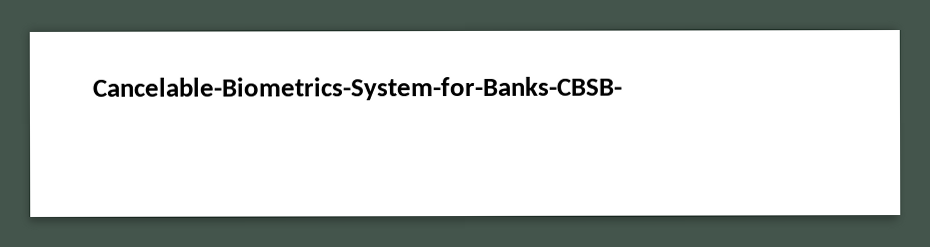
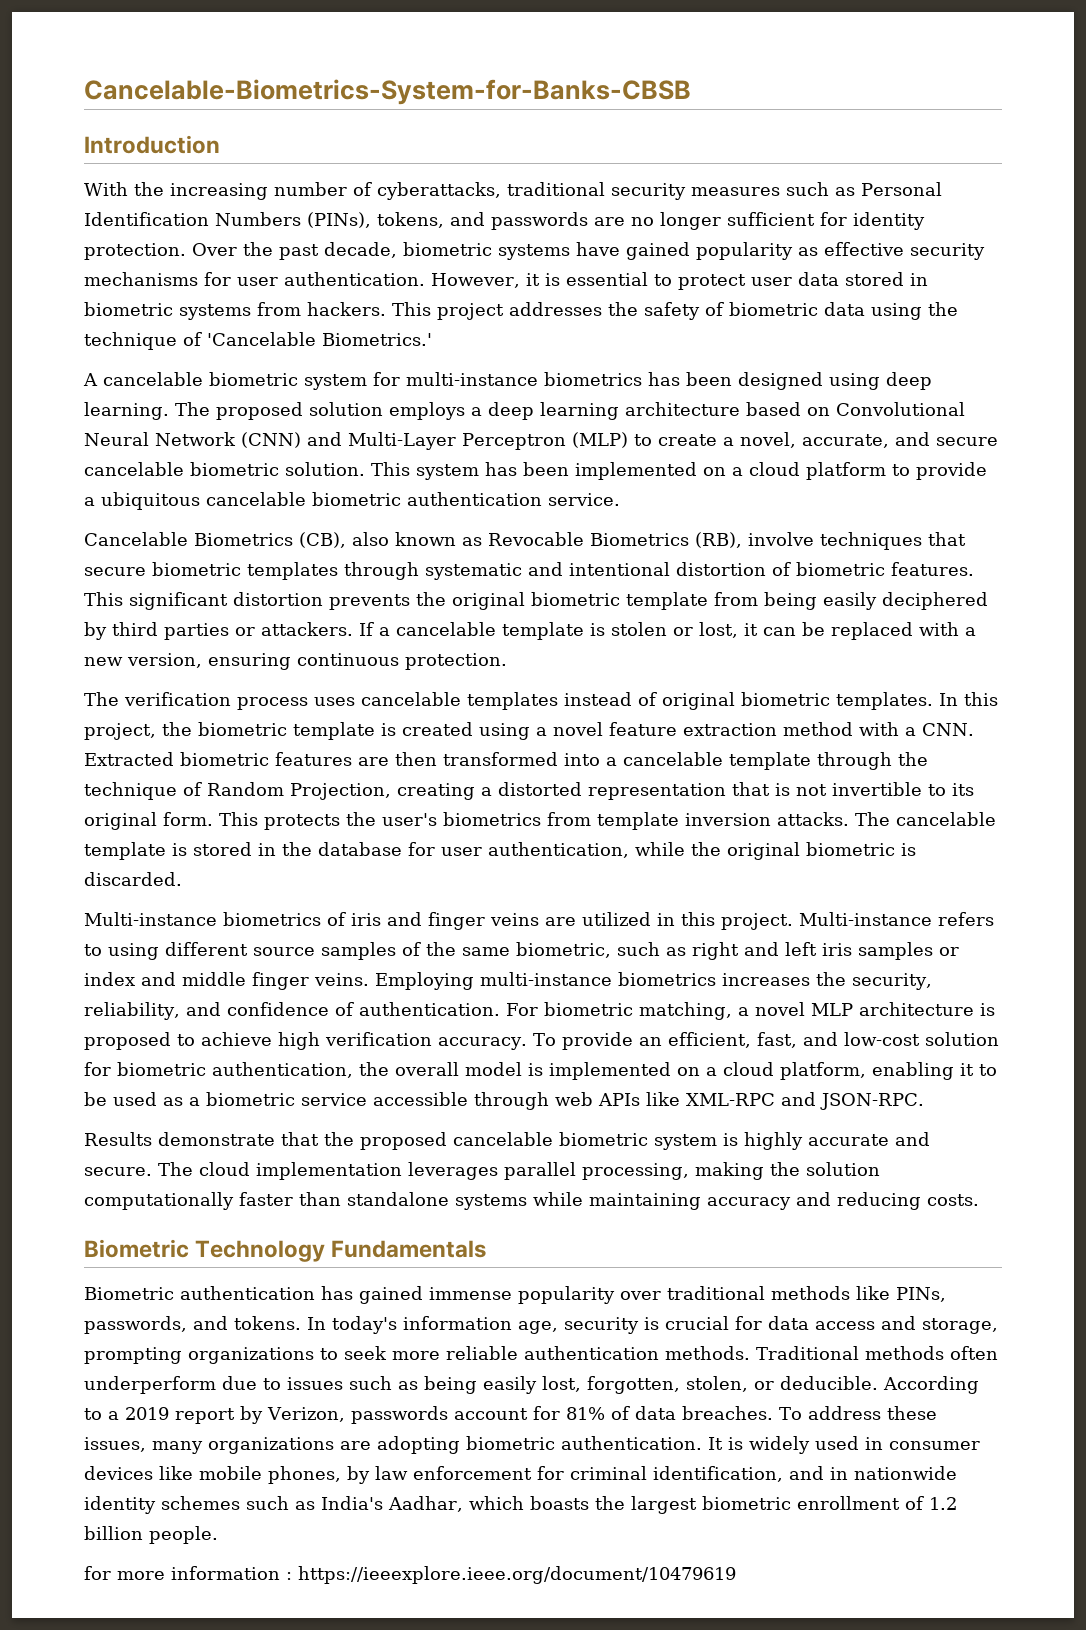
[92,76,622,101] Cancelable-Biometrics-System-for-Banks-CBSB- -> [84,79,691,105] [84,135,220,154] [84,182,942,200] [84,212,925,230] [84,242,985,260] [84,272,928,290] [84,302,958,320] [84,332,432,350] [83,372,932,390] [84,402,965,420] [84,432,998,450] [84,462,987,480] [84,492,620,510] [84,532,966,550] [84,562,974,580] [84,592,988,610] [84,622,976,640] [84,653,507,670] [84,692,998,710] [84,722,974,740] [84,752,928,770] [84,782,974,800] [84,812,996,830] [84,842,916,860] [84,872,182,886] [84,912,994,930] [84,942,959,960] [84,972,932,990] [84,1002,995,1020] [84,1032,999,1050] [84,1062,997,1080] [84,1092,924,1110] [84,1132,930,1150] [84,1162,880,1180] [84,1192,979,1210] [84,1239,487,1262] [84,1286,946,1304] [84,1316,998,1334] [84,1346,998,1364] [84,1376,979,1394] [84,1406,937,1424] [84,1436,980,1454] [84,1466,957,1484] [84,1496,957,1514] [84,1526,218,1544] [84,1566,736,1584] Cancelable-Biometrics-System-for-Banks-CBSB // Introduction // With the increasing number of cyberattacks, traditional security measures such as Personal Identification Numbers (PINs), tokens, and passwords are no longer sufficient for identity protection. Over the past decade, biometric systems have gained popularity as effective security mechanisms for user authentication. However, it is essential to protect user data stored in biometric systems from hackers. This project addresses the safety of biometric data using the technique of 'Cancelable Biometrics.' // A cancelable biometric system for multi-instance biometrics has been designed using deep learning. The proposed solution employs a deep learning architecture based on Convolutional Neural Network (CNN) and Multi-Layer Perceptron (MLP) to create a novel, accurate, and secure cancelable biometric solution. This system has been implemented on a cloud platform to provide a ubiquitous cancelable biometric authentication service. // Cancelable Biometrics (CB), also known as Revocable Biometrics (RB), involve techniques that secure biometric templates through systematic and intentional distortion of biometric features. This significant distortion prevents the original biometric template from being easily deciphered by third parties or attackers. If a cancelable template is stolen or lost, it can be replaced with a new version, ensuring continuous protection. // The verification process uses cancelable templates instead of original biometric templates. In this project, the biometric template is created using a novel feature extraction method with a CNN. Extracted biometric features are then transformed into a cancelable template through the technique of Random Projection, creating a distorted representation that is not invertible to its original form. This protects the user's biometrics from template inversion attacks. The cancelable template is stored in the database for user authentication, while the original biometric is discarded. // Multi-instance biometrics of iris and finger veins are utilized in this project. Multi-instance refers to using different source samples of the same biometric, such as right and left iris samples or index and middle finger veins. Employing multi-instance biometrics increases the security, reliability, and confidence of authentication. For biometric matching, a novel MLP architecture is proposed to achieve high verification accuracy. To provide an efficient, fast, and low-cost solution for biometric authentication, the overall model is implemented on a cloud platform, enabling it to be used as a biometric service accessible through web APIs like XML-RPC and JSON-RPC. // Results demonstrate that the proposed cancelable biometric system is highly accurate and secure. The cloud implementation leverages parallel processing, making the solution computationally faster than standalone systems while maintaining accuracy and reducing costs. // Biometric Technology Fundamentals // Biometric authentication has gained immense popularity over traditional methods like PINs, passwords, and tokens. In today's information age, security is crucial for data access and storage, prompting organizations to seek more reliable authentication methods. Traditional methods often underperform due to issues such as being easily lost, forgotten, stolen, or deducible. According to a 2019 report by Verizon, passwords account for 81% of data breaches. To address these issues, many organizations are adopting biometric authentication. It is widely used in consumer devices like mobile phones, by law enforcement for criminal identification, and in nationwide identity schemes such as India's Aadhar, which boasts the largest biometric enrollment of 1.2 billion people. // for more information : https://ieeexplore.ieee.org/document/10479619

